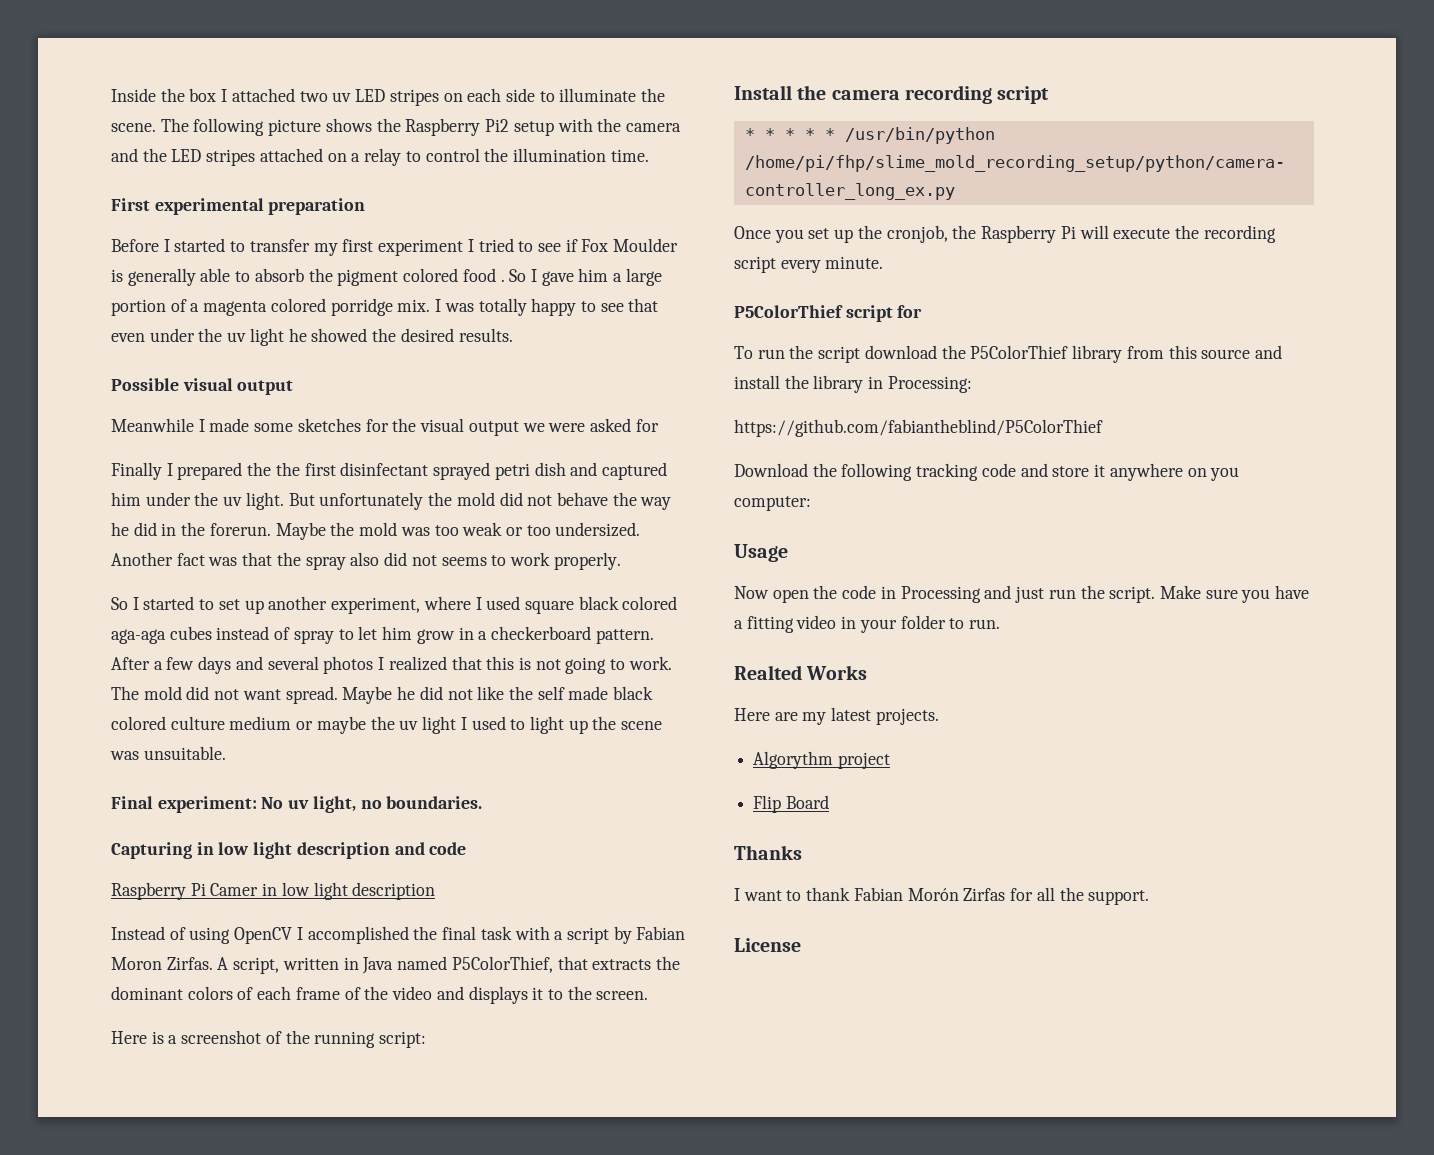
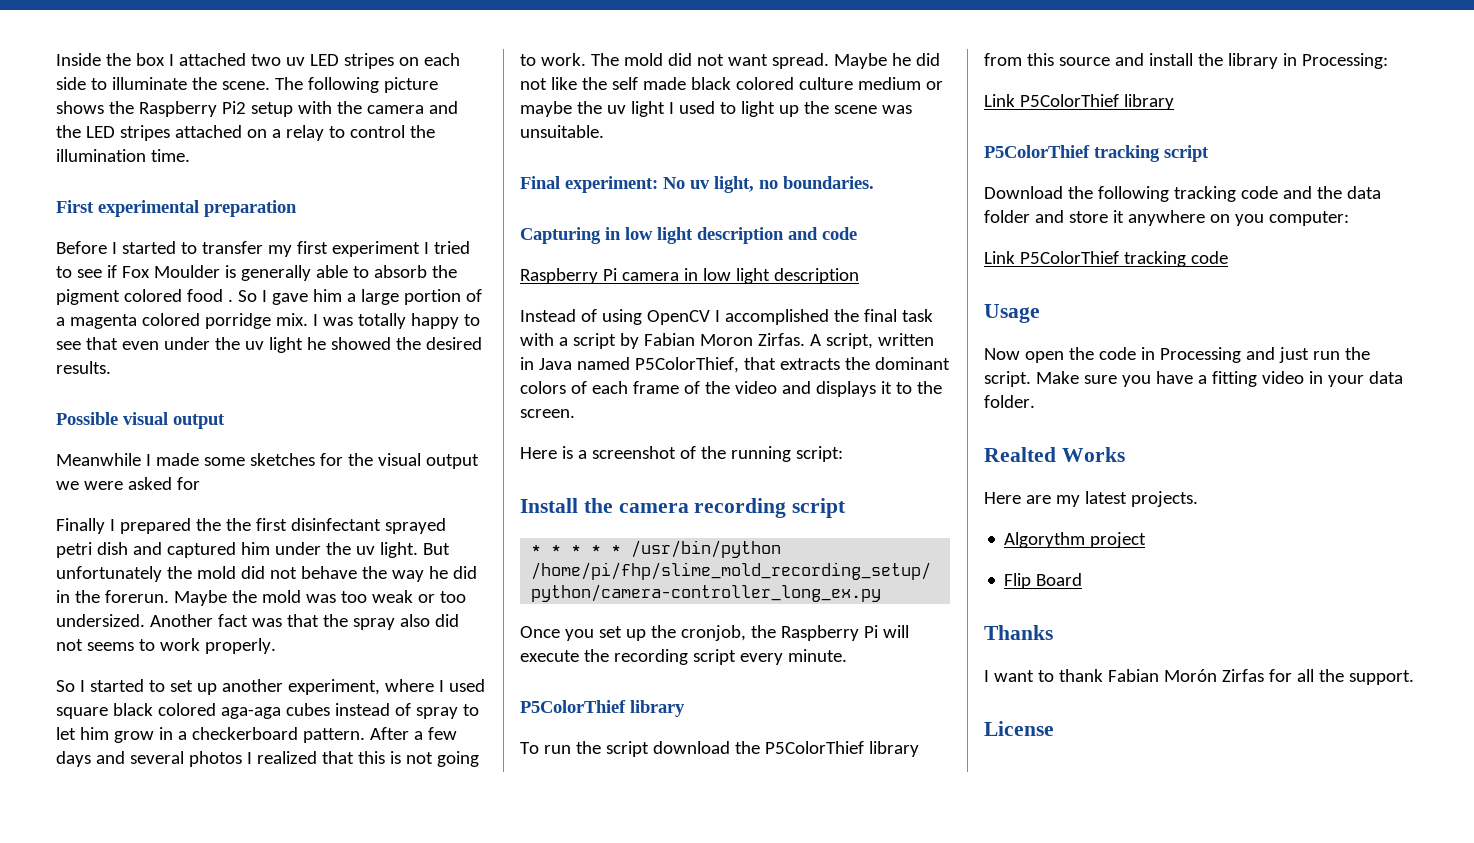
[210,883,259,896] Camer -> [621,272,679,281] camera
[845,305,923,322] script for -> [630,700,685,717] library
[734,419,1103,437] https://github.com/fabiantheblind/P5ColorThief -> [984,94,1174,110] [984,145,1209,162] Link P5ColorThief library // P5ColorThief tracking script
(1048, 470) none -> [1316,186,1381,199] [984,210,1064,223] the data folder and
(811, 503) none -> [984,251,1228,267] // Link P5ColorThief tracking code
[900,615,1001,629] folder to run. -> [1368,371,1403,384] [984,395,1035,408] data folder.

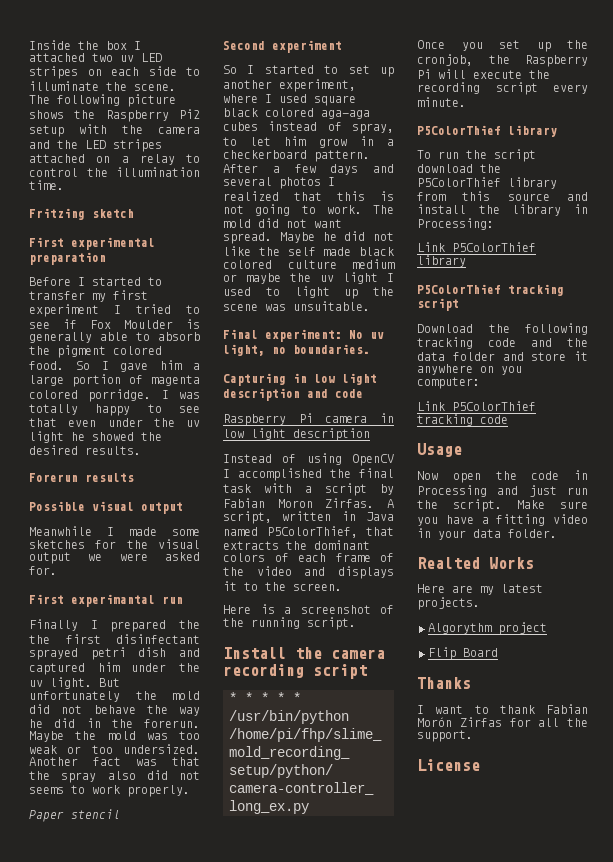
(190, 155) none -> [29,208,134,220] // Fritzing sketch
[186,289,233,302] food . -> [29,361,64,370] food.
[56,317,65,326] a -> (143, 379) none
[204,313,308,329] porridge mix. -> [88,389,152,402] porridge.
(111, 367) none -> [29,473,134,482] // Forerun results
[176,477,200,490] for -> [29,566,57,575] [29,594,183,607] for. // First experimantal run
(276, 646) none -> [29,809,120,822] [223,40,342,53] // Paper stencil // Second experiment
[415,707,458,719] spray -> [352,123,394,134] spray,
[795,446,843,462] script: -> [307,617,356,630] script.

